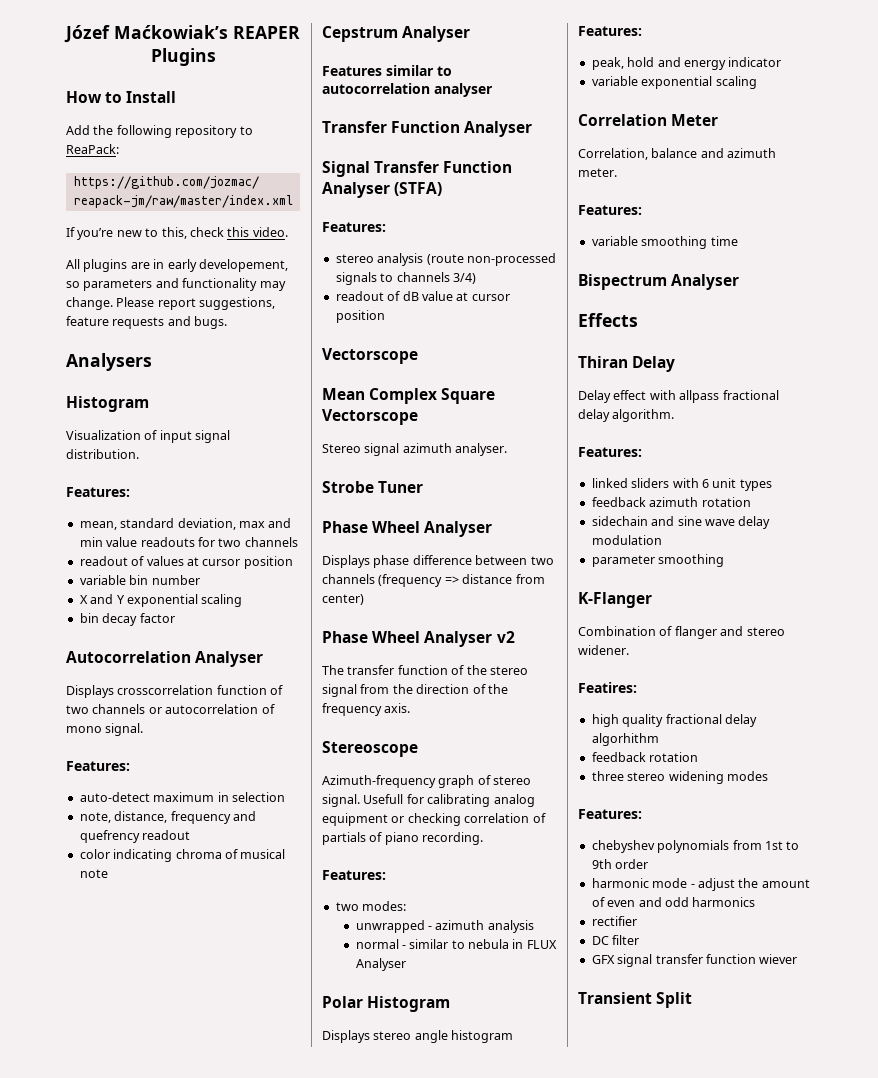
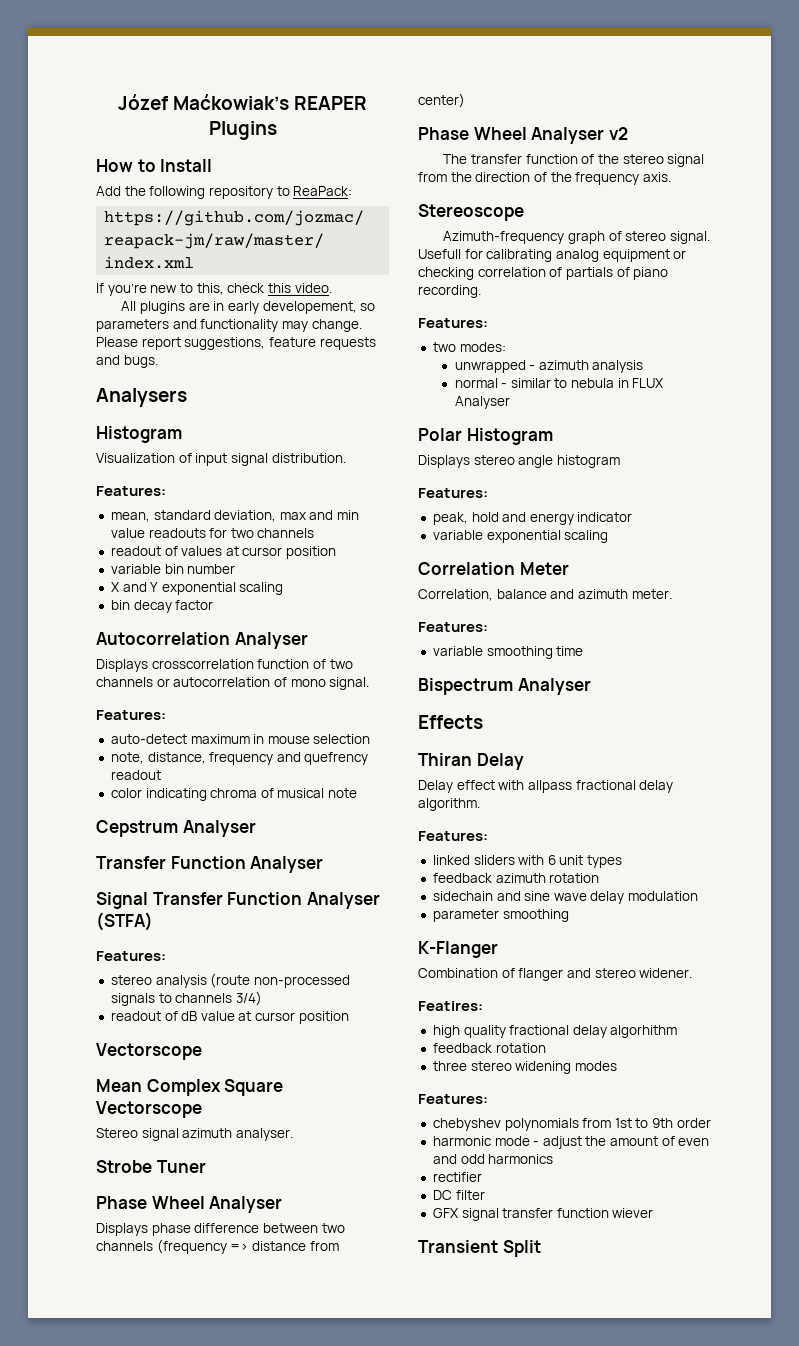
(229, 797) none -> [267,736,310,744] mouse
[322,65,452,76] [322,83,493,97] // Features similar to autocorrelation analyser -> (256, 828) none

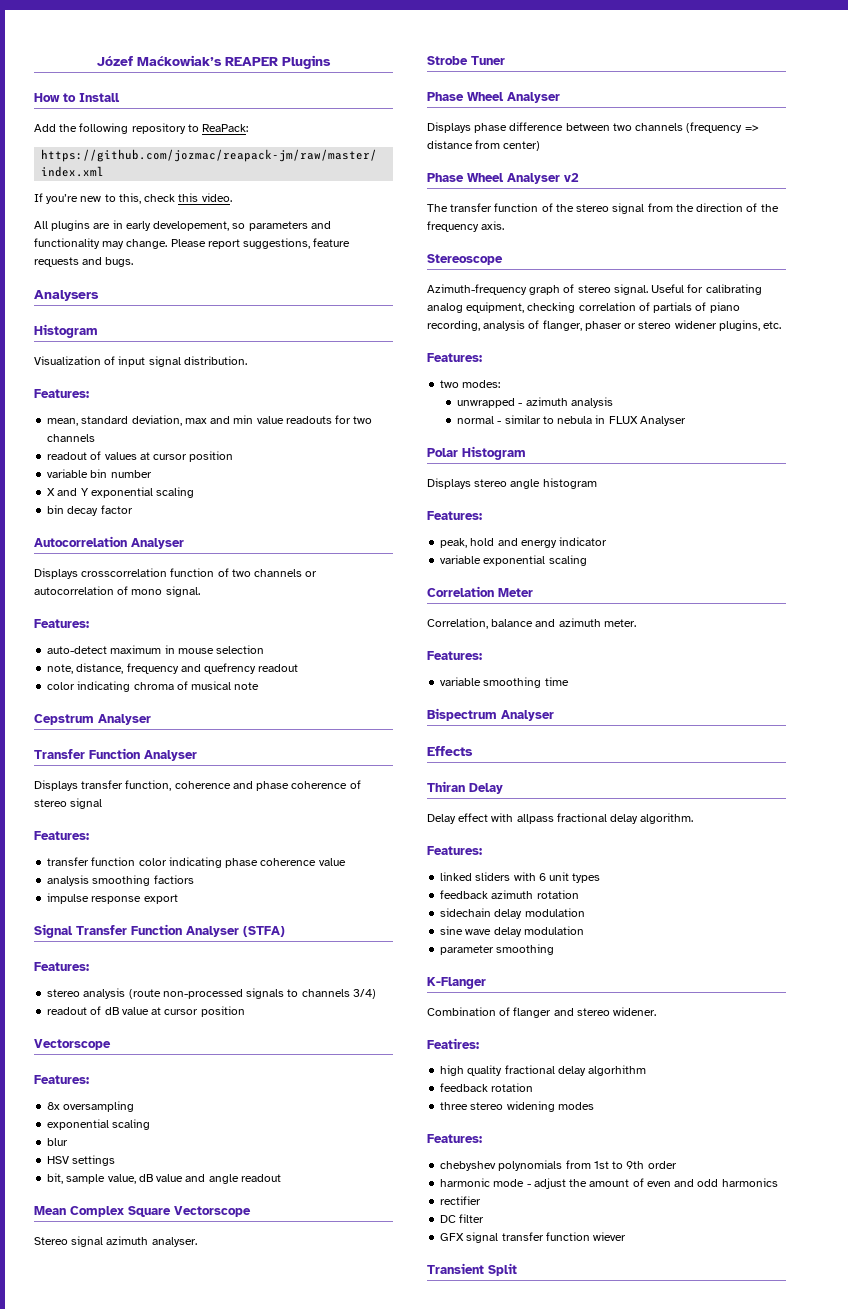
(324, 864) none -> [34,780,361,791] [34,798,103,809] [34,831,89,840] [47,857,346,868] [47,875,194,886] [47,893,178,904] // Displays transfer function, coherence and phase coherence of stereo signal // Features: // transfer function color indicating phase coherence value // analysis smoothing factiors // impulse response export
(202, 1051) none -> [34,1075,89,1084] [47,1101,135,1112] [47,1119,151,1130] [47,1138,69,1146] [47,1155,116,1166] [47,1173,281,1184] // Features: // 8x oversampling // exponential scaling // blur // HSV settings // bit, sample value, dB value and angle readout
[418,249,461,259] Usefull -> [651,284,685,293] Useful
[602,249,687,262] equipment or -> [466,302,525,313] equipment,
[418,285,481,298] recording. -> [427,320,782,331] recording, analysis of flanger, phaser or stereo widener plugins, etc.
[496,891,521,901] and -> [494,908,585,919] delay modulation //

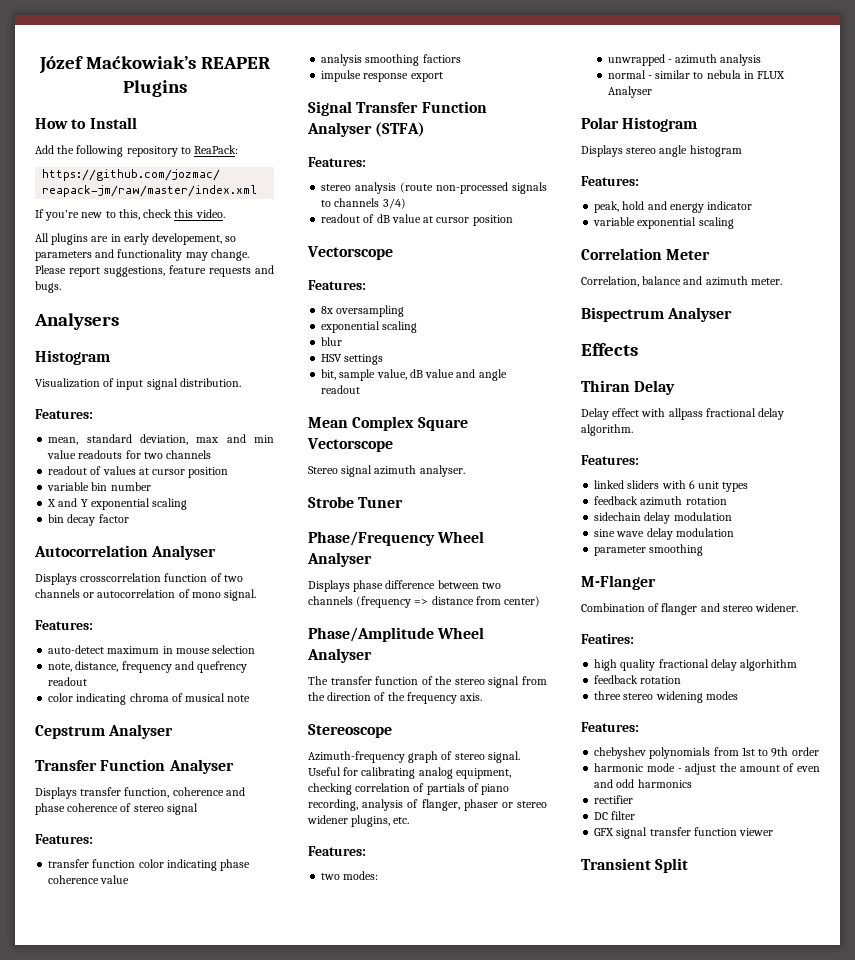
[427,92,464,101] Phase -> [308,531,435,546] Phase/Frequency
[427,173,579,184] Phase Wheel Analyser v2 -> [308,627,485,642] [307,648,372,663] Phase/Amplitude Wheel Analyser
[427,651,482,660] [440,677,569,688] // Features: // variable smoothing time -> (782, 281) none
[427,977,486,989] K-Flanger -> [581,575,656,590] M-Flanger
[593,1232,627,1241] wiever -> [739,828,774,836] viewer

